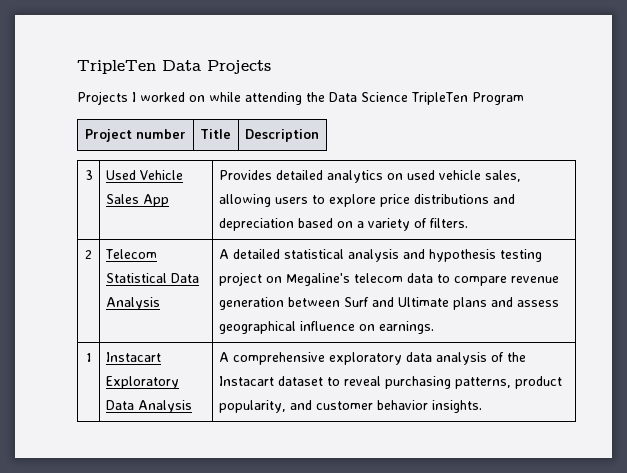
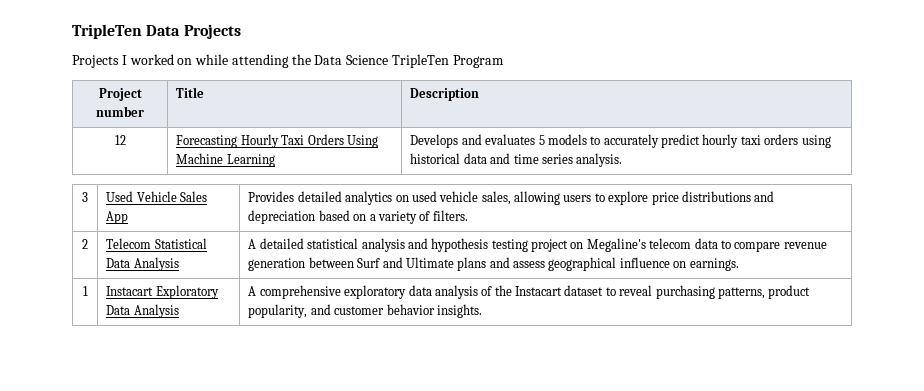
(319, 135) none -> [114,135,126,145] [176,134,378,148] [176,153,275,167] [410,134,831,148] [410,153,623,167] // 12 | Forecasting Hourly Taxi Orders Using Machine Learning | Develops and evaluates 5 models to accurately predict hourly taxi orders using historical data and time series analysis.

